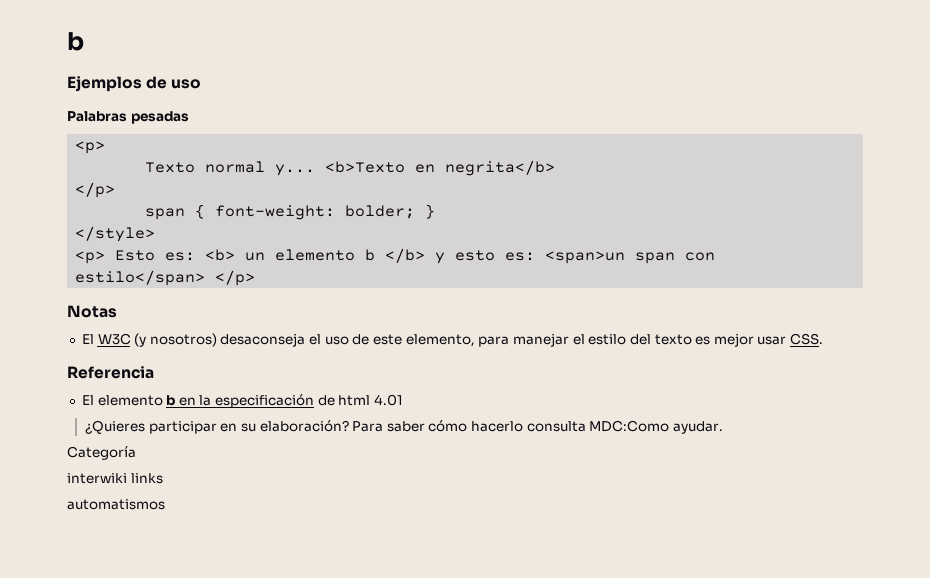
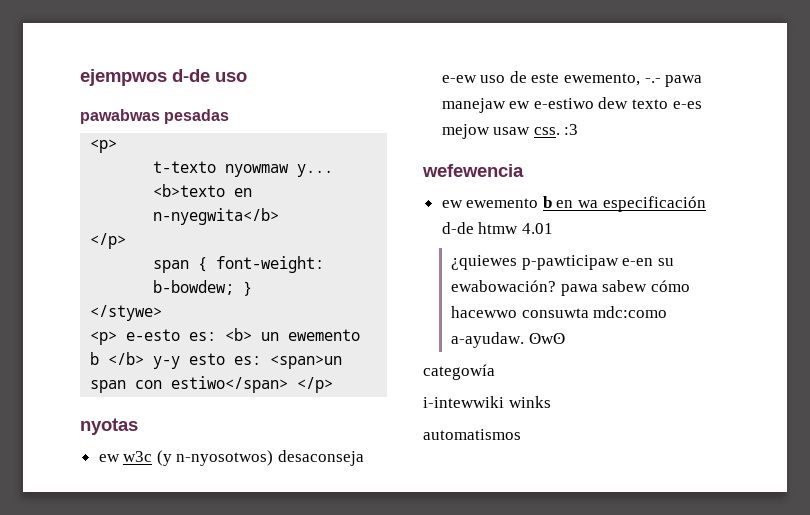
[67,32,84,51] [67,76,168,92] b // Ejemplos de -> [80,69,210,86] ejempwos d-de
[67,111,127,122] Palabras -> [80,109,160,124] pawabwas
[145,160,556,176] Texto normal y... <b>Texto en negrita</b> -> [153,161,334,177] [153,184,253,197] [153,208,280,225] t-texto nyowmaw y... <b>texto en n-nyegwita</b>
[345,205,416,219] bolder; -> [153,280,235,295] b-bowdew;
[75,226,156,242] [75,250,156,264] </style> // <p> Esto -> [90,305,163,321] [90,329,181,345] </stywe> // <p> e-esto
[275,249,356,261] elemento -> [288,329,361,341] ewemento
[435,252,446,264] y -> [153,356,181,369] y-y
[75,270,256,286] [67,305,117,318] [81,333,824,347] [67,366,154,379] [81,394,404,408] [84,420,724,434] [67,446,136,460] [67,473,163,484] estilo</span> </p> // Notas // El W3C (y nosotros) desaconseja el uso de este elemento, para manejar el estilo del texto es mejor usar CSS. // Referencia // El elemento b en la especificación de html 4.01 // ¿Quieres participar en su elaboración? Para saber cómo hacerlo consulta MDC:Como ayudar. // Categoría // interwiki links -> [171,376,334,393] [80,418,138,435] [98,450,365,466] [441,71,703,87] [441,97,702,113] [441,124,579,139] [422,164,524,177] [441,196,706,212] [441,222,553,234] [451,255,674,270] [451,280,690,296] [451,306,668,318] [451,332,565,348] [423,364,495,380] [423,396,551,408] estiwo</span> </p> // nyotas // ew w3c (y n-nyosotwos) desaconseja e-ew uso de este ewemento, -.- pawa manejaw ew e-estiwo dew texto e-es mejow usaw css. :3 // wefewencia // ew ewemento b en wa especificación d-de htmw 4.01 // ¿quiewes p-pawticipaw e-en su ewabowación? pawa sabew cómo hacewwo consuwta mdc:como a-ayudaw. ʘwʘ // categowía // i-intewwiki winks

